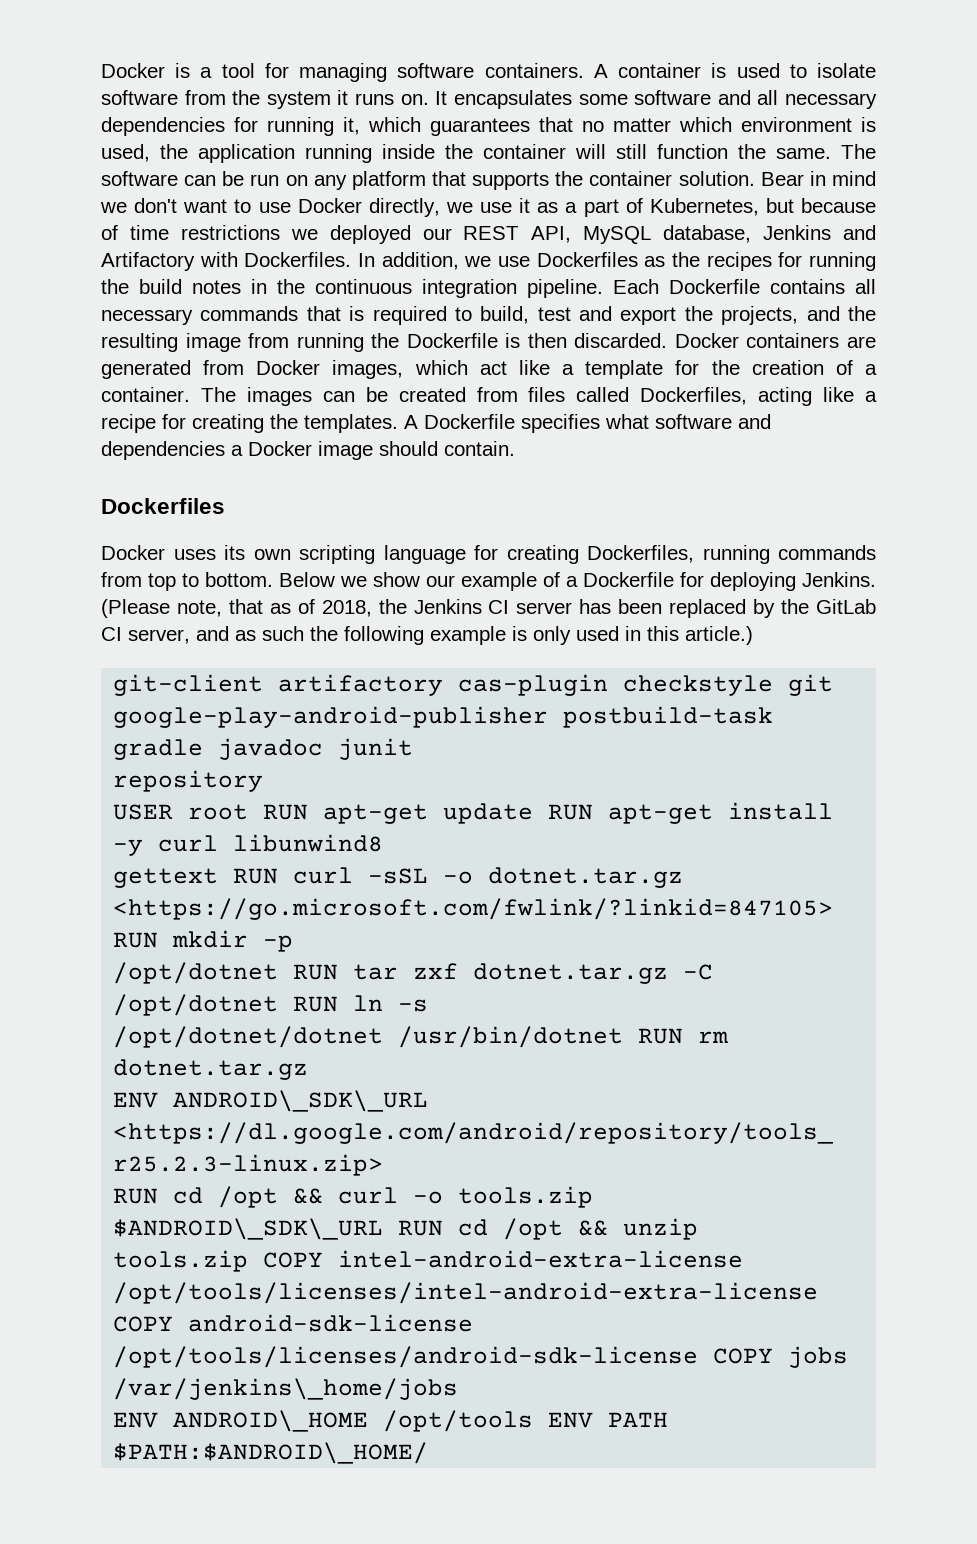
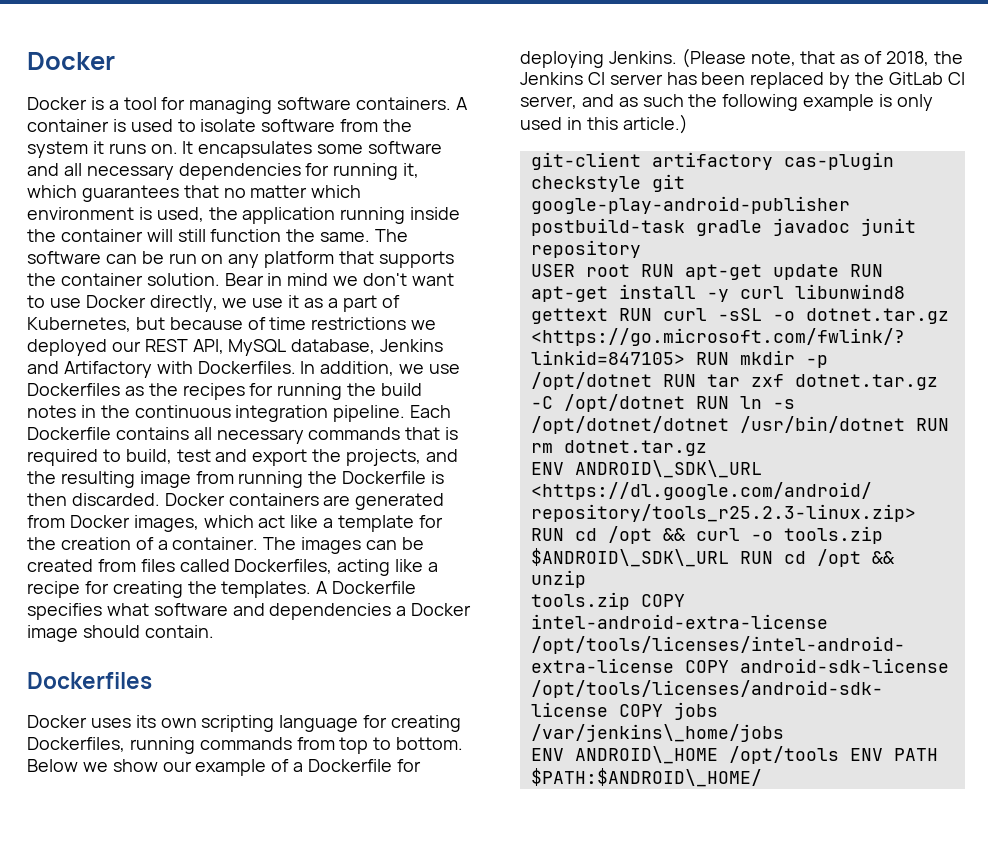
[101,63,165,78] Docker -> [27,52,115,70] [27,97,87,110] Docker // Docker

